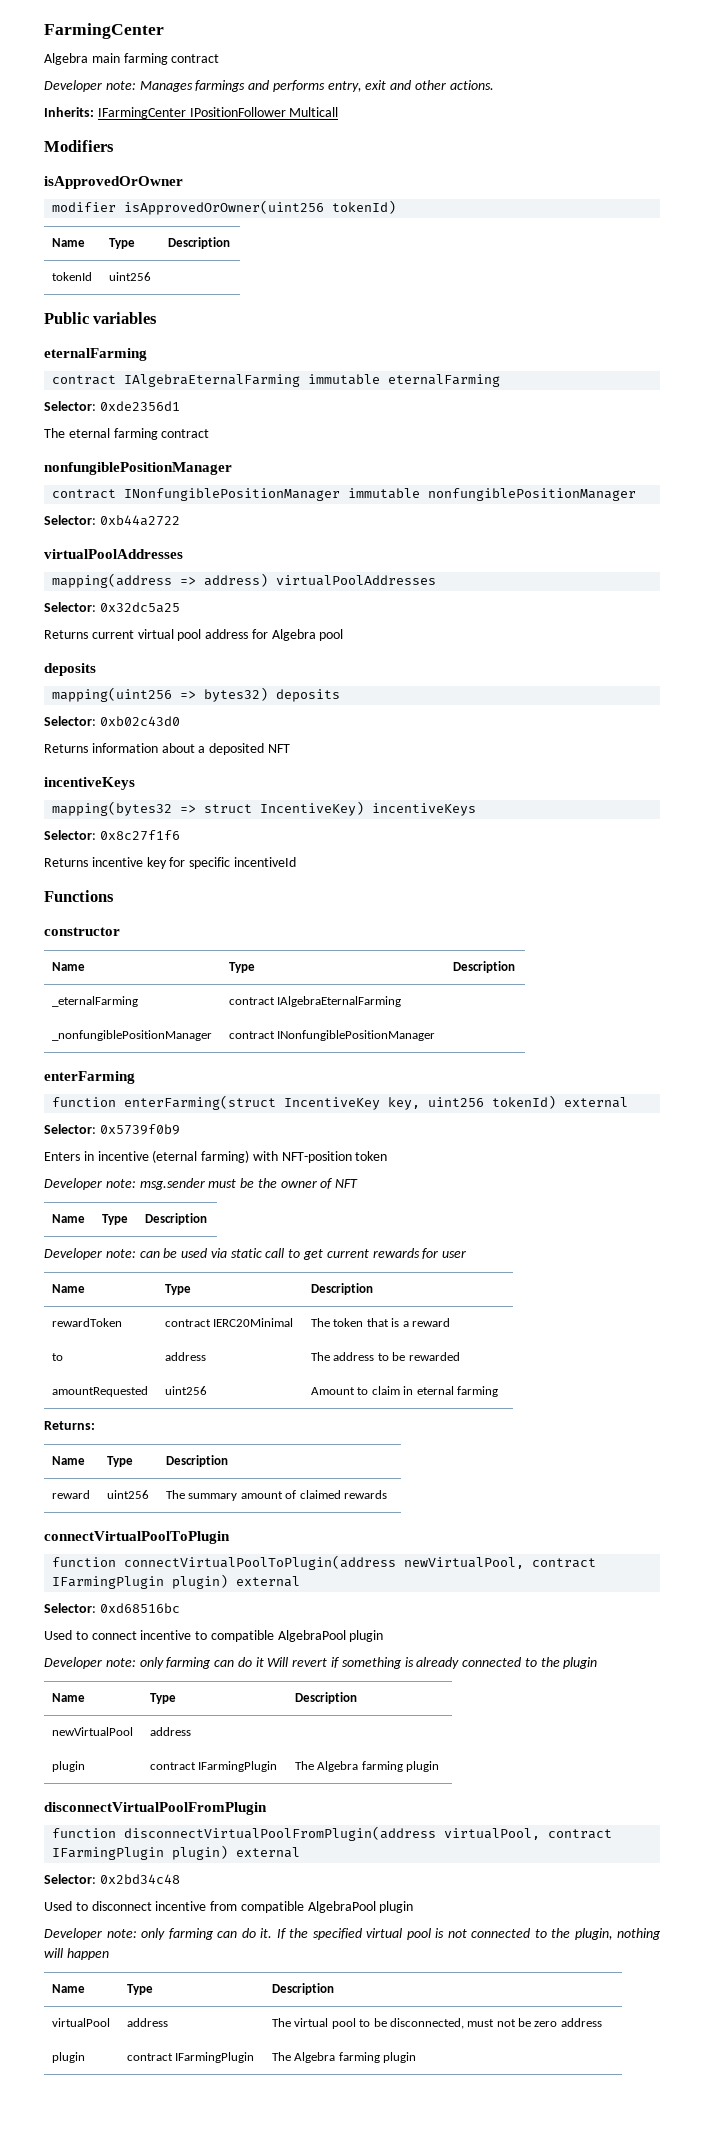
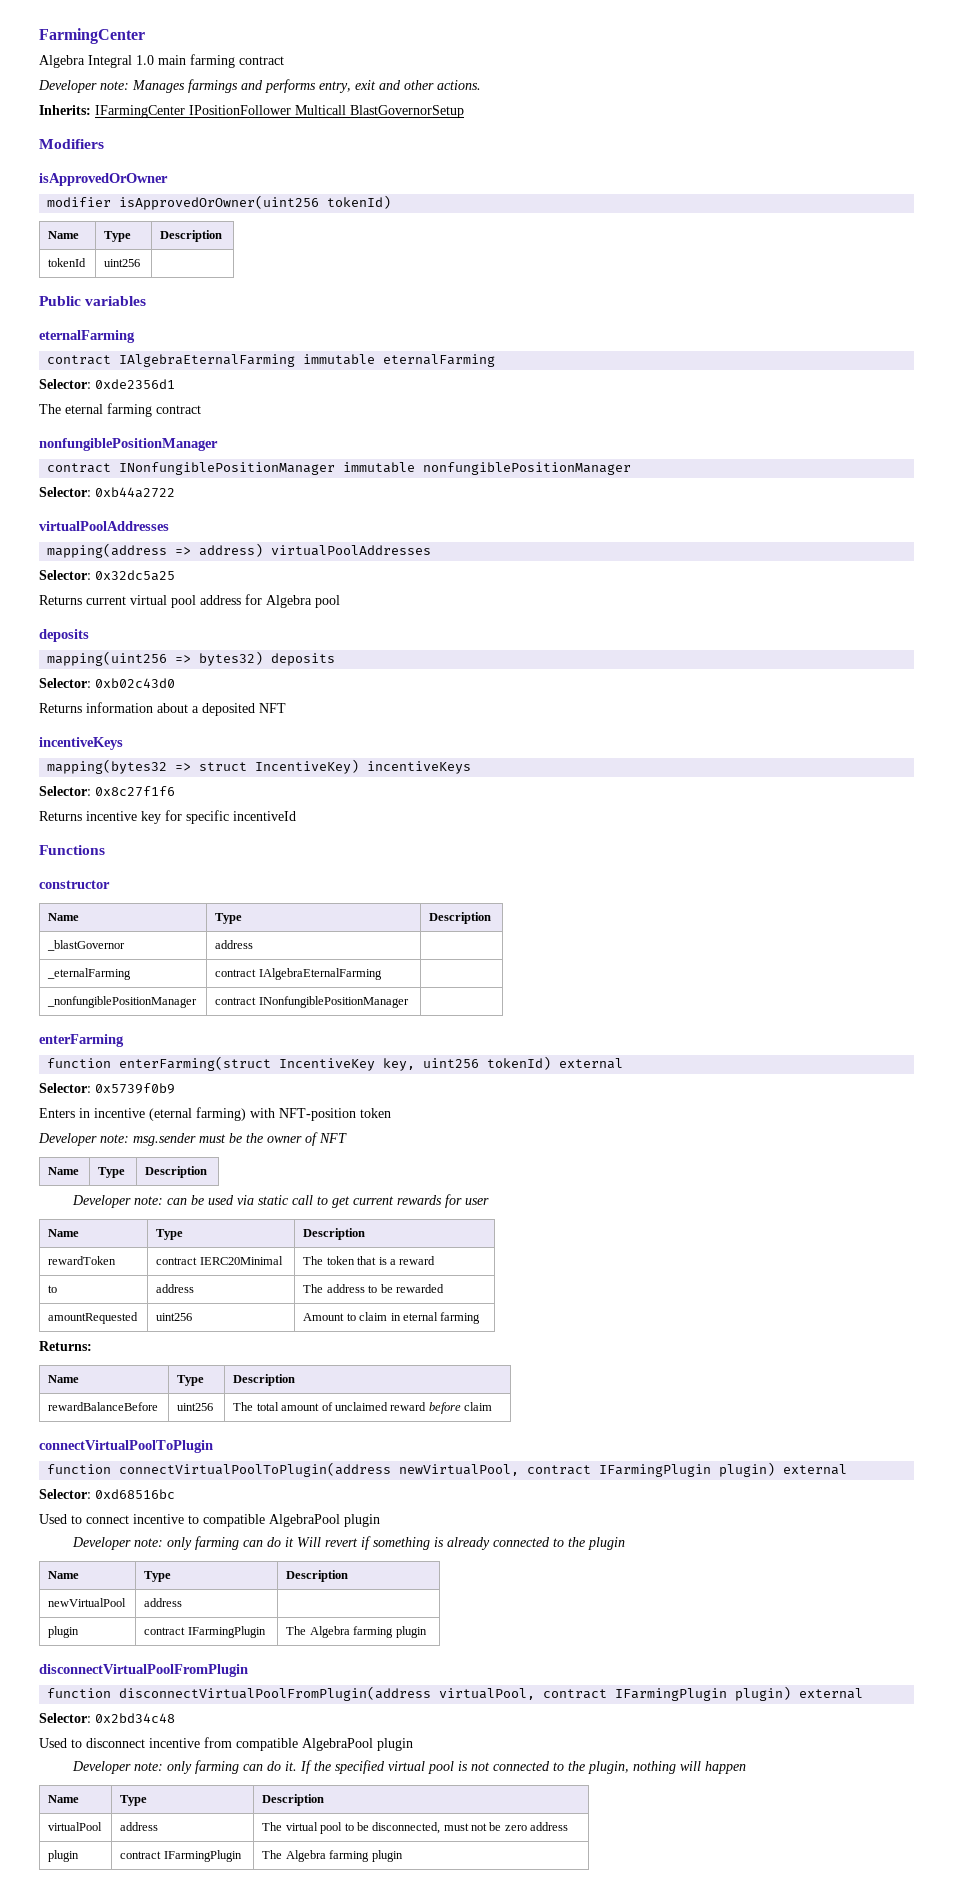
(88, 59) none -> [88,55,154,68] Integral 1.0
(339, 112) none -> [350,105,464,118] BlastGovernorSetup
(516, 967) none -> [47,940,126,951] [215,940,254,949] // _blastGovernor | address |
[52,1490,91,1499] reward -> [48,1402,159,1411] rewardBalanceBefore
[188,1493,238,1501] summary -> [256,1402,279,1411] total
[299,1490,387,1499] claimed rewards -> [334,1402,493,1414] unclaimed reward before claim

